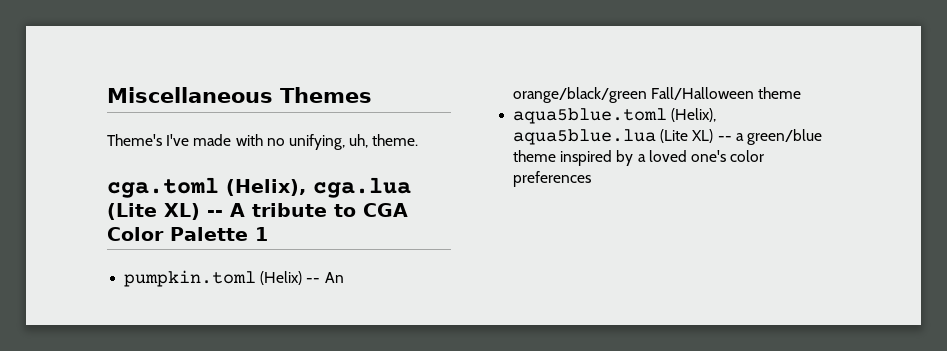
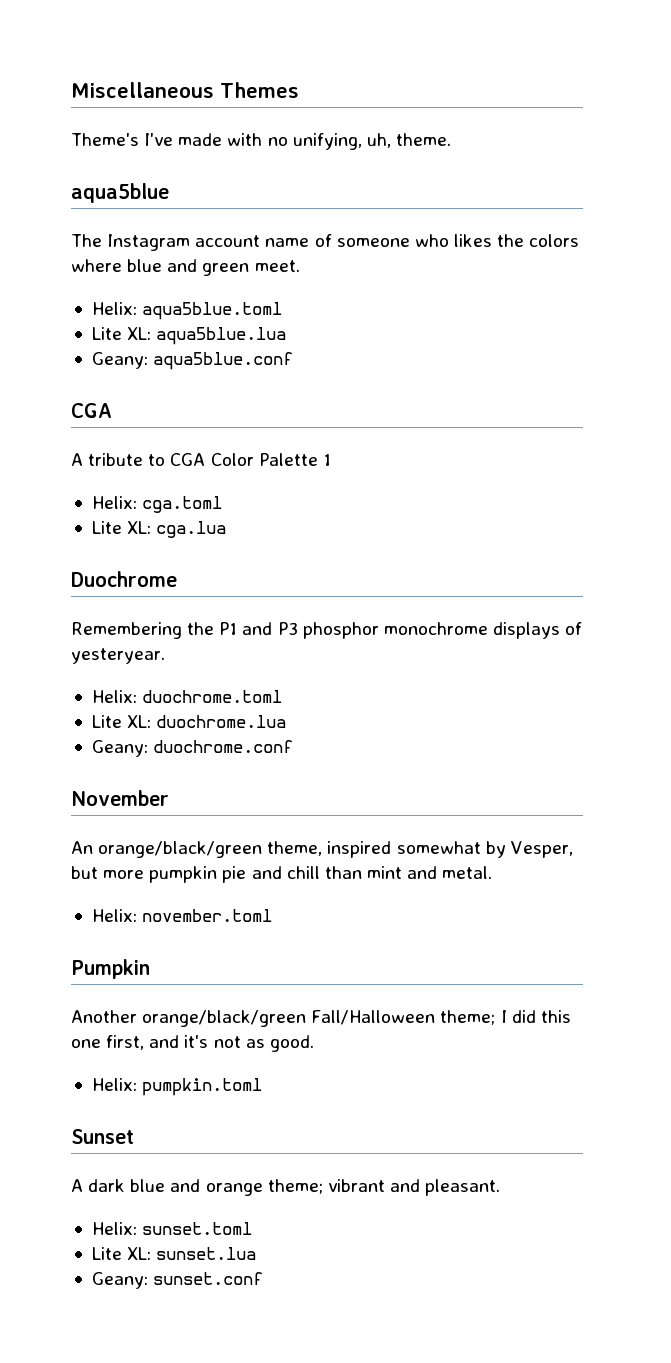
[107,177,411,198] [107,203,223,220] cga.toml (Helix), cga.lua (Lite XL) -- -> [71,183,169,203] [71,234,580,251] [71,259,300,276] [91,302,283,320] [91,327,287,345] [91,352,294,370] [71,403,112,418] aqua5blue // The Instagram account name of someone who likes the colors where blue and green meet. // Helix: aqua5blue.toml // Lite XL: aqua5blue.lua // Geany: aqua5blue.conf // CGA //
[124,270,344,287] [513,87,802,103] [513,108,717,124] [513,129,822,145] [513,150,765,166] [513,171,592,187] pumpkin.toml (Helix) -- An orange/black/green Fall/Halloween theme // aqua5blue.toml (Helix), aqua5blue.lua (Lite XL) -- a green/blue theme inspired by a loved one's color preferences -> [91,496,223,513] [91,521,227,538] [71,571,177,587] [71,622,583,639] [71,648,165,664] [91,690,283,703] [91,715,287,728] [91,740,294,757] [71,790,169,806] [71,841,573,858] [71,866,493,883] [91,909,273,922] [71,959,150,979] [71,1010,571,1027] [71,1035,314,1052] [91,1078,263,1096] [71,1129,134,1144] [71,1179,501,1196] [91,1222,253,1235] [91,1247,257,1260] [91,1272,264,1289] Helix: cga.toml // Lite XL: cga.lua // Duochrome // Remembering the P1 and P3 phosphor monochrome displays of yesteryear. // Helix: duochrome.toml // Lite XL: duochrome.lua // Geany: duochrome.conf // November // An orange/black/green theme, inspired somewhat by Vesper, but more pumpkin pie and chill than mint and metal. // Helix: november.toml // Pumpkin // Another orange/black/green Fall/Halloween theme; I did this one first, and it's not as good. // Helix: pumpkin.toml // Sunset // A dark blue and orange theme; vibrant and pleasant. // Helix: sunset.toml // Lite XL: sunset.lua // Geany: sunset.conf

